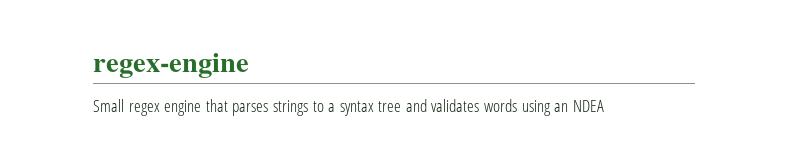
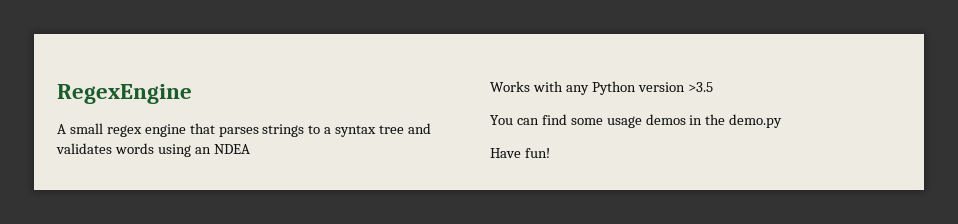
[93,53,249,78] [93,99,124,112] regex-engine // Small -> [57,84,192,104] [57,123,103,134] RegexEngine // A small
(604, 106) none -> [490,81,713,95] [490,114,783,128] [490,148,550,158] // Works with any Python version >3.5 // You can find some usage demos in the demo.py // Have fun!

